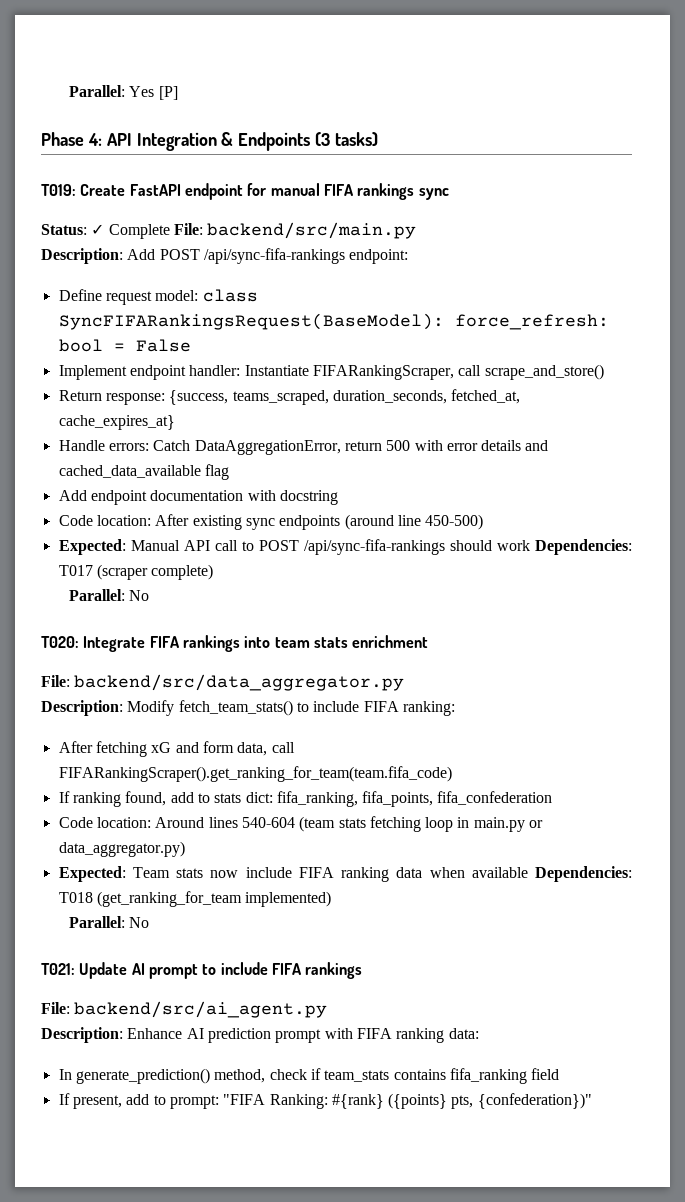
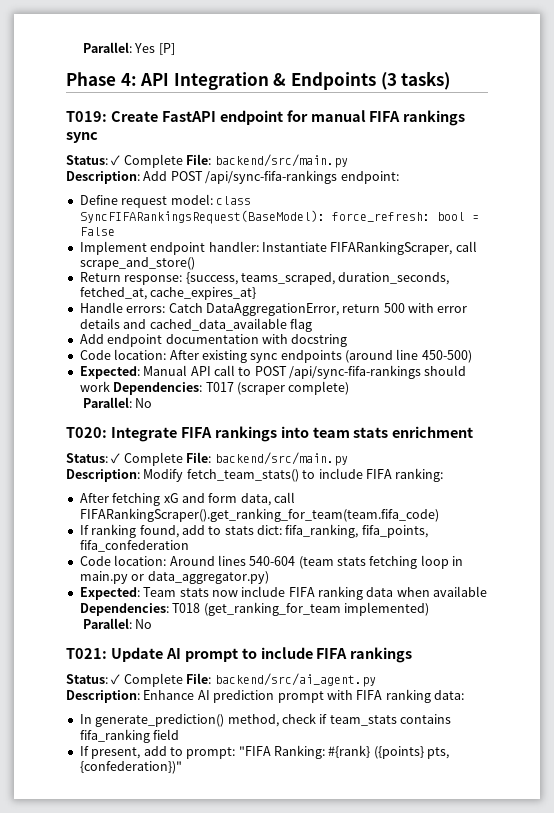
[41,674,405,691] File: backend/src/data_aggregator.py -> [66,452,348,466] Status: ✓ Complete File: backend/src/main.py
(363, 970) none -> [66,673,183,687] Status: ✓ Complete

